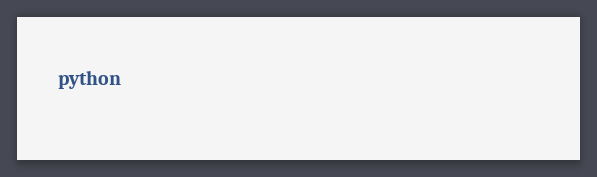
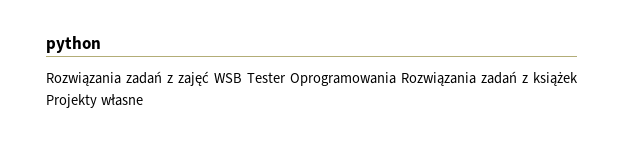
(121, 79) none -> [46,71,578,86] [46,94,143,108] // Rozwiązania zadań z zajęć WSB Tester Oprogramowania Rozwiązania zadań z książek Projekty własne

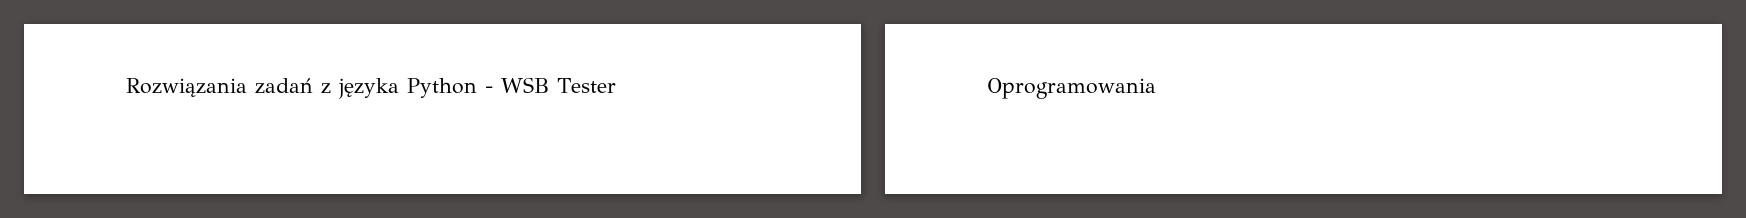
[46,36,101,53] [46,71,578,86] [46,94,143,108] python // Rozwiązania zadań z zajęć WSB Tester Oprogramowania Rozwiązania zadań z książek Projekty własne -> [126,77,1156,99] Rozwiązania zadań z języka Python - WSB Tester Oprogramowania

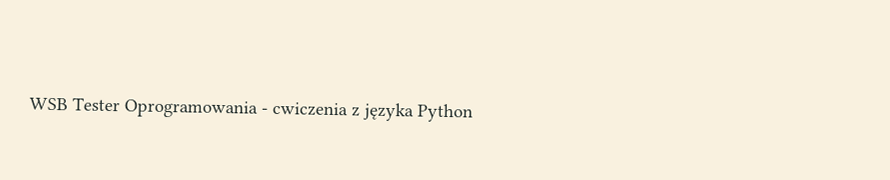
[126,77,1156,99] Rozwiązania zadań z języka Python - WSB Tester Oprogramowania -> [29,97,473,123] WSB Tester Oprogramowania - cwiczenia z języka Python

